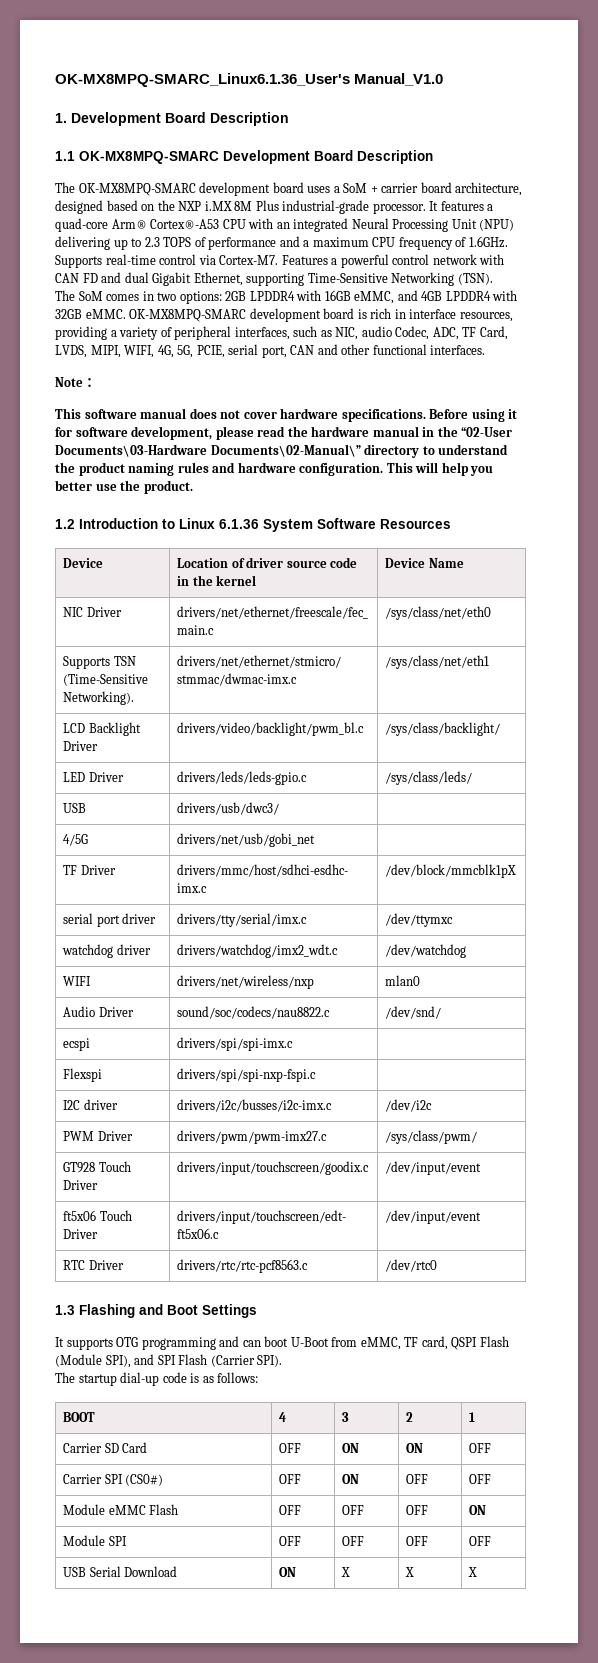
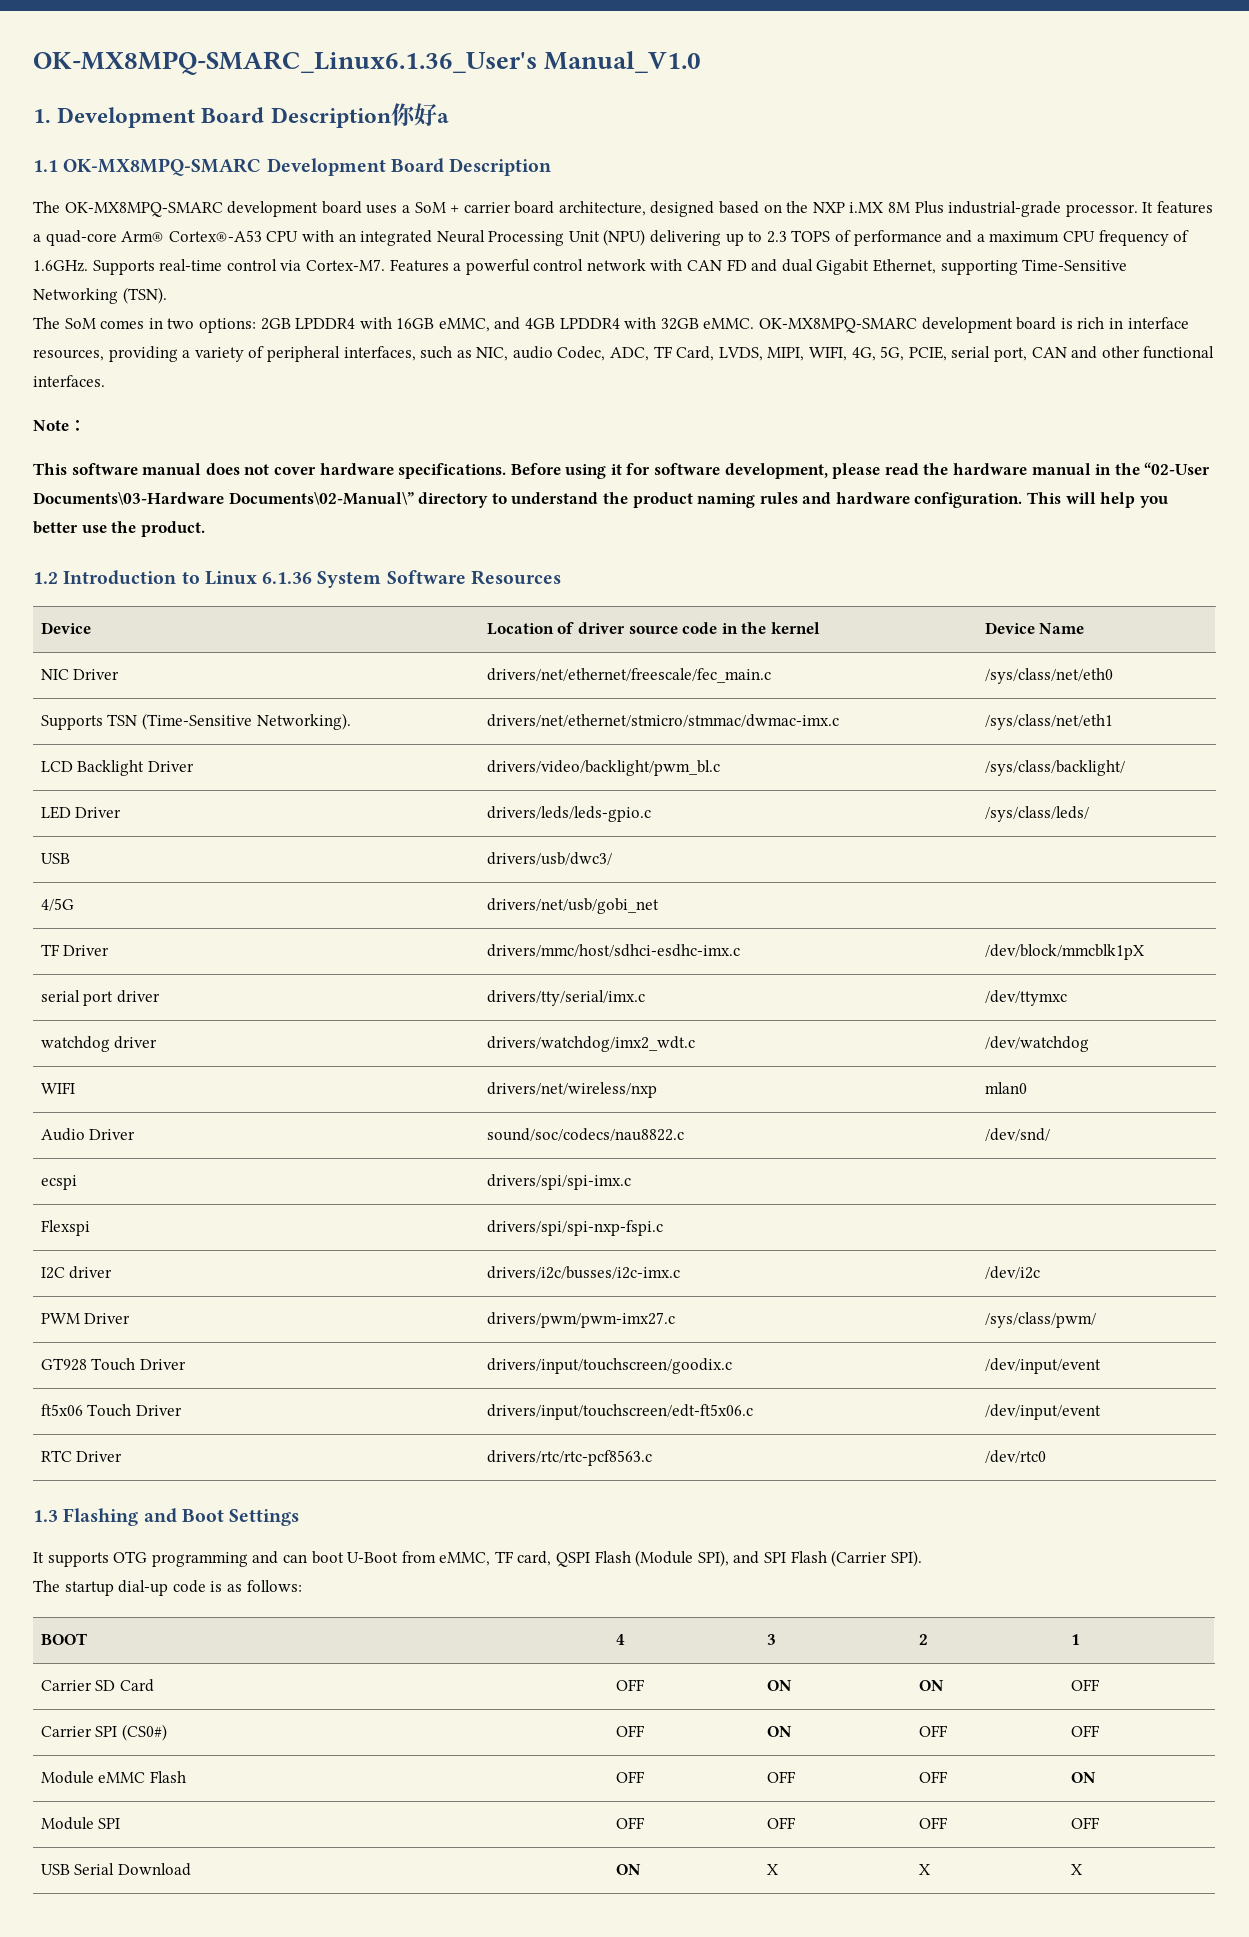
(289, 119) none -> [390,103,449,126] 你好a

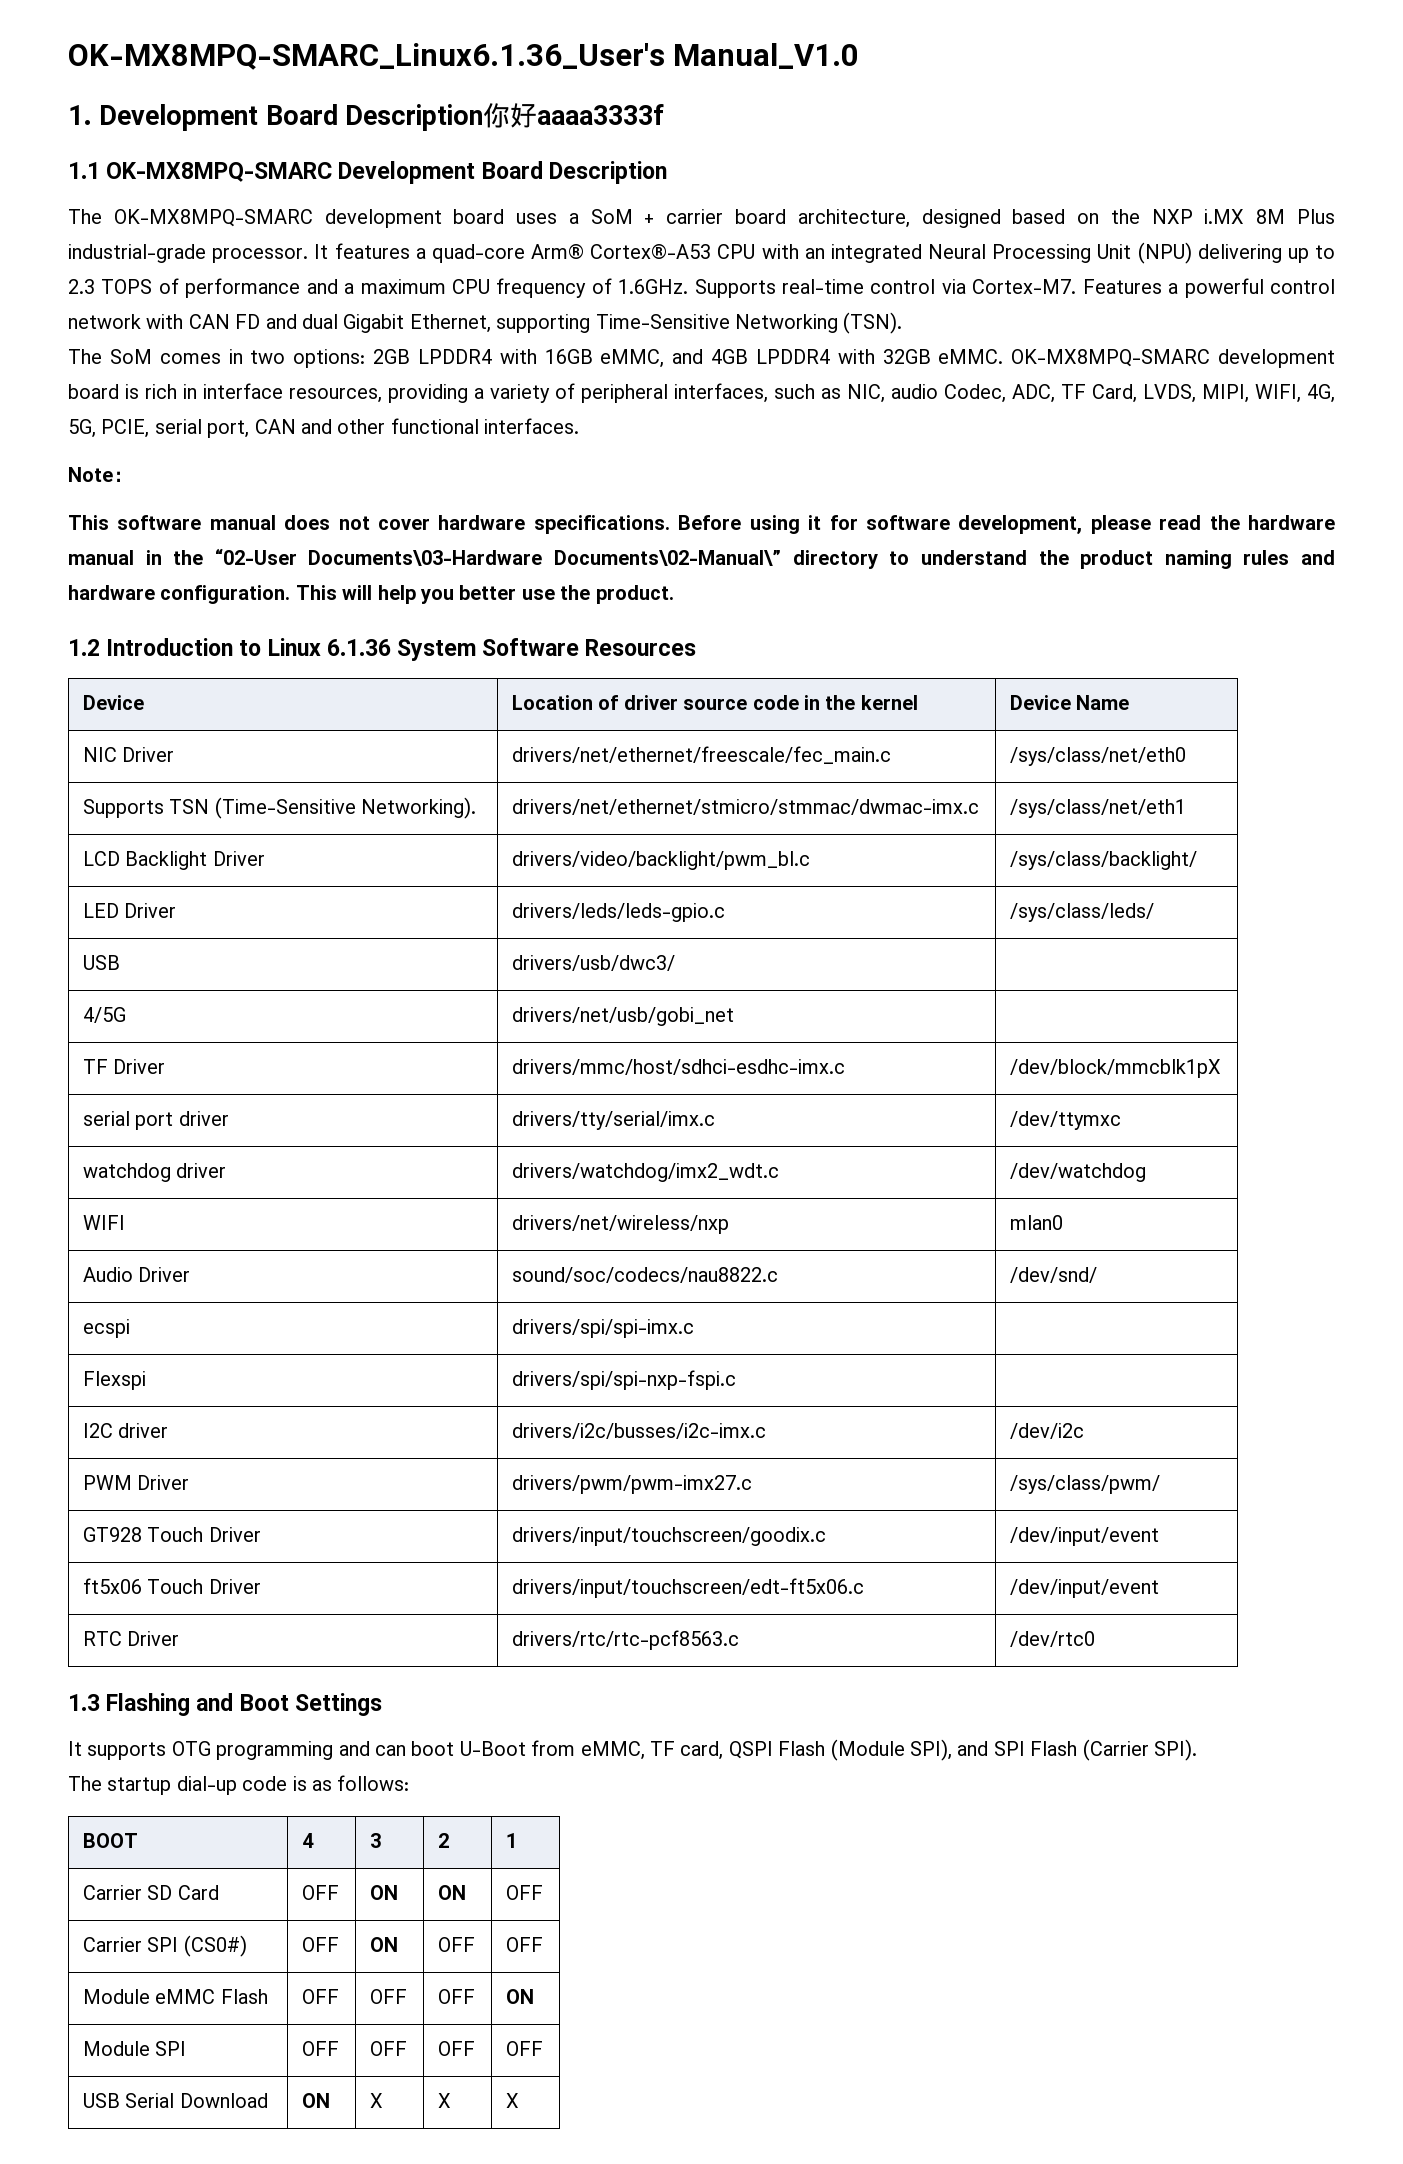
[436,113,449,123] a -> [536,104,664,125] aaaa3333f

